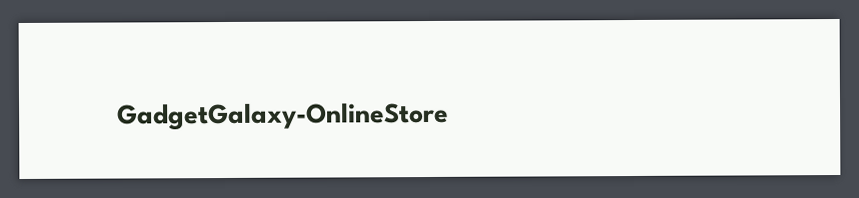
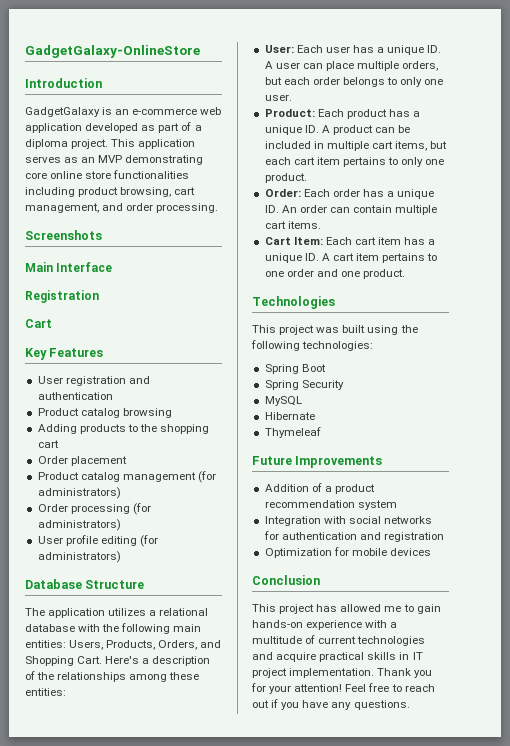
(449, 116) none -> [25,78,102,88] [25,107,222,117] [25,122,202,133] [25,139,196,149] [25,155,204,165] [25,170,190,179] [25,187,196,197] [25,203,219,213] [25,230,102,240] [25,262,113,272] [25,290,99,303] [25,319,52,328] [25,348,104,360] [37,376,150,386] [37,392,113,400] [37,408,172,418] [37,424,210,434] [37,440,59,448] [37,456,127,466] [37,471,216,483] [37,487,121,499] [37,503,151,515] [37,519,121,531] [37,535,158,547] [37,551,121,563] [25,579,145,589] [25,608,209,618] [25,623,202,634] [25,640,222,650] [25,656,211,666] [25,671,200,682] [25,688,66,696] [264,45,442,55] [264,61,439,71] [264,77,444,87] [264,94,292,101] [264,109,421,119] [264,125,411,135] [264,141,448,151] [264,157,445,167] [264,173,307,183] [264,189,435,199] [264,205,438,215] [264,221,321,229] [264,237,436,245] [264,253,438,263] [264,269,406,279] [252,296,335,309] [252,325,418,335] [251,340,374,351] [264,364,326,374] [264,380,344,390] [264,396,302,406] [264,412,315,420] [264,427,321,438] [252,456,383,468] [264,483,375,494] [264,500,397,510] [264,516,432,526] [263,531,444,542] [264,547,431,558] [252,575,320,585] [252,604,441,614] [252,620,398,630] [252,635,426,646] [252,652,423,662] [252,668,433,678] [251,683,435,694] [252,699,410,710] // Introduction // GadgetGalaxy is an e-commerce web application developed as part of a diploma project. This application serves as an MVP demonstrating core online store functionalities including product browsing, cart management, and order processing. // Screenshots // Main Interface // Registration // Cart // Key Features // User registration and authentication // Product catalog browsing // Adding products to the shopping cart // Order placement // Product catalog management (for administrators) // Order processing (for administrators) // User profile editing (for administrators) // Database Structure // The application utilizes a relational database with the following main entities: Users, Products, Orders, and Shopping Cart. Here's a description of the relationships among these entities: // User: Each user has a unique ID. A user can place multiple orders, but each order belongs to only one user. // Product: Each product has a unique ID. A product can be included in multiple cart items, but each cart item pertains to only one product. // Order: Each order has a unique ID. An order can contain multiple cart items. // Cart Item: Each cart item has a unique ID. A cart item pertains to one order and one product. // Technologies // This project was built using the following technologies: // Spring Boot // Spring Security // MySQL // Hibernate // Thymeleaf // Future Improvements // Addition of a product recommendation system // Integration with social networks for authentication and registration // Optimization for mobile devices // Conclusion // This project has allowed me to gain hands-on experience with a multitude of current technologies and acquire practical skills in IT project implementation. Thank you for your attention! Feel free to reach out if you have any questions.

